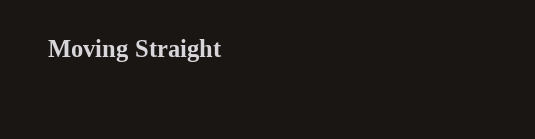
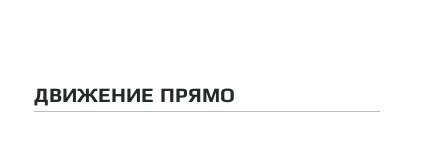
[48,39,222,62] Moving Straight -> [34,88,235,106] ДВИЖЕНИЕ ПРЯМО

